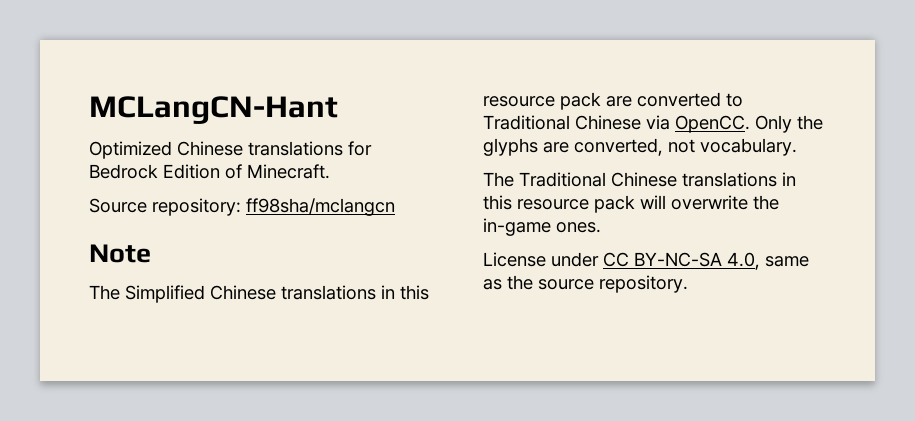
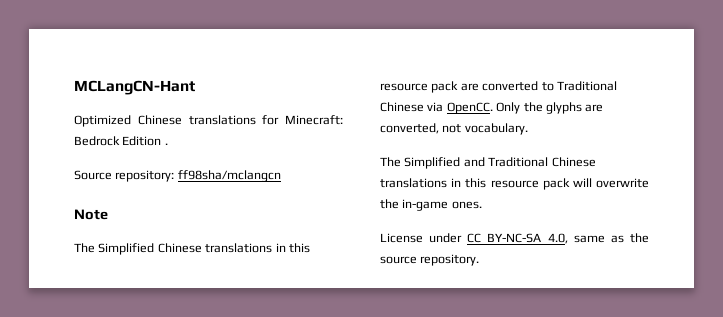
(372, 148) none -> [285,115,343,125] Minecraft:
[225,164,330,179] of Minecraft. -> [164,143,168,145] .
(514, 179) none -> [404,157,485,169] Simplified and

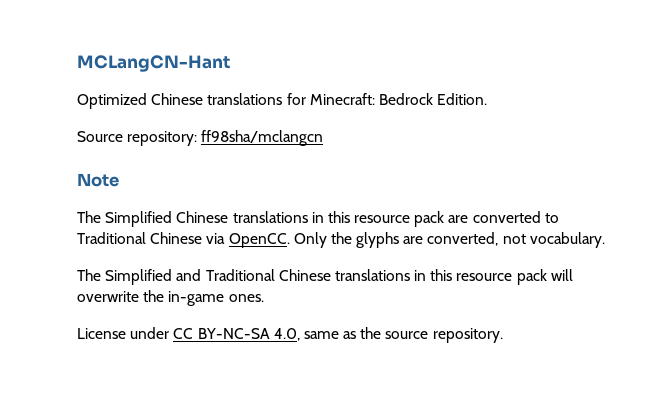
[122,136,168,146] Edition . -> [437,93,488,105] Edition.

